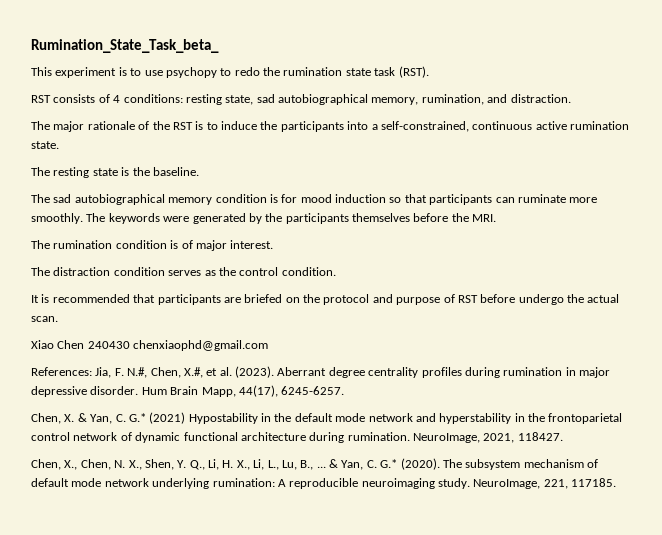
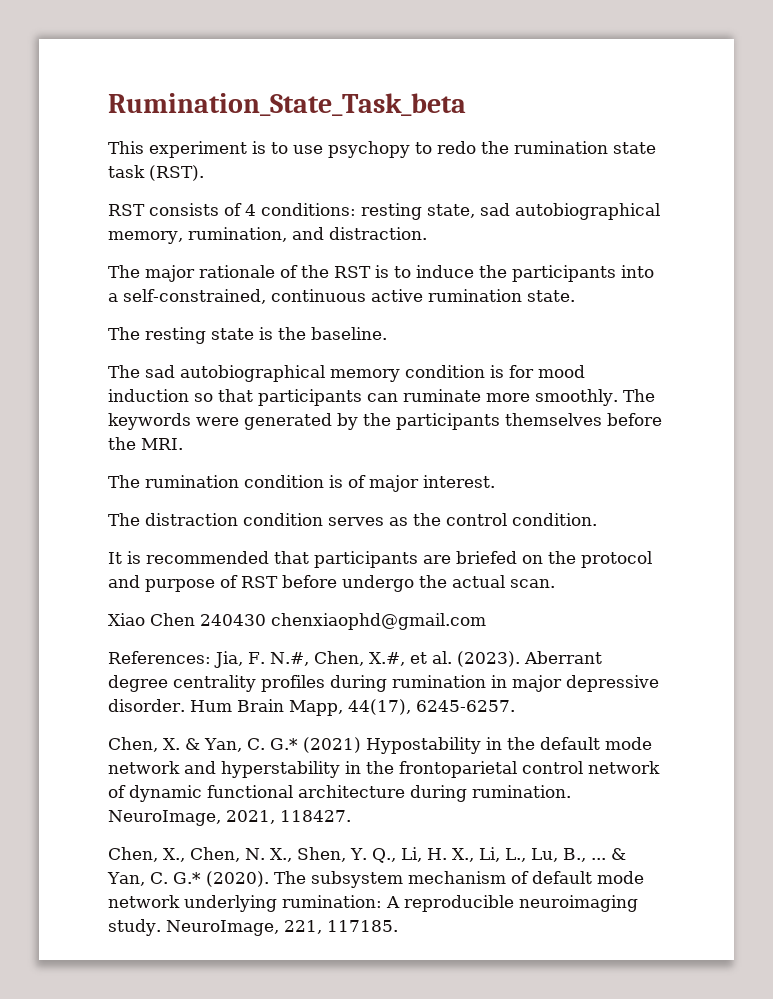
[31,39,219,53] Rumination_State_Task_beta_ -> [108,93,466,116] Rumination_State_Task_beta

